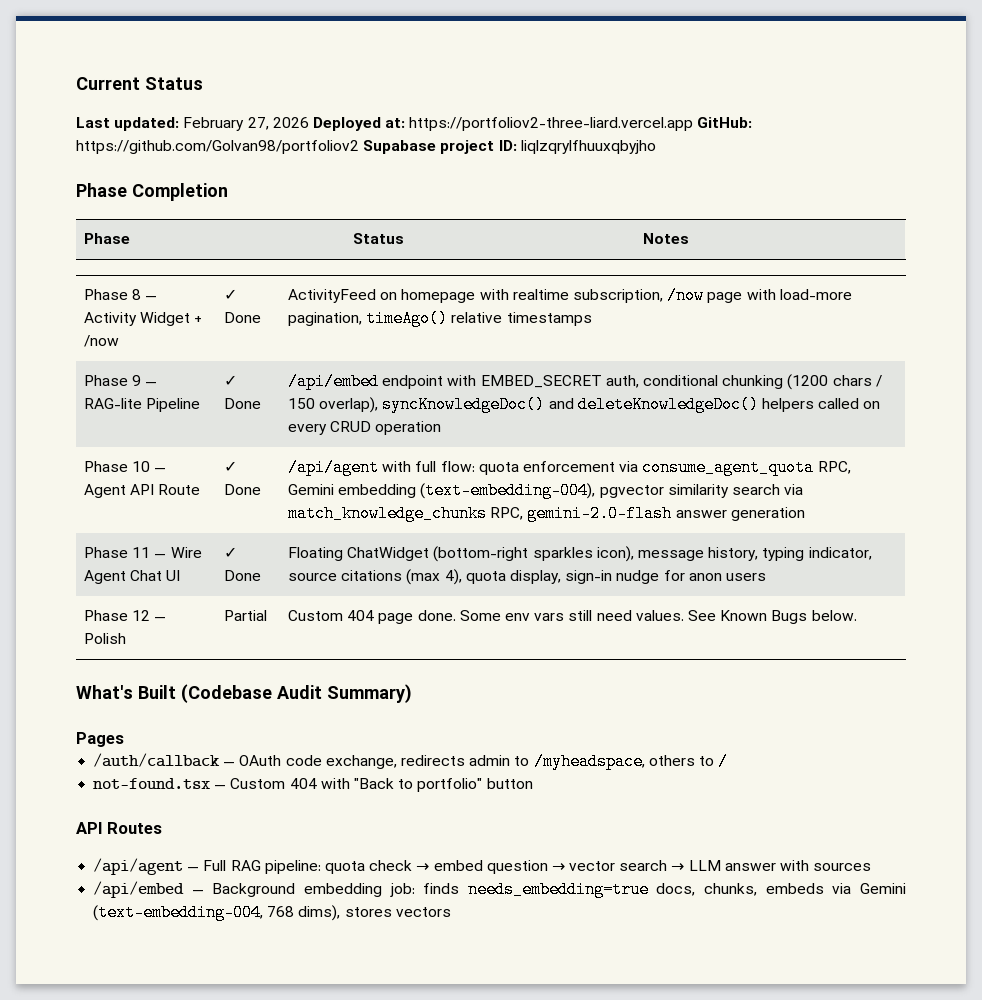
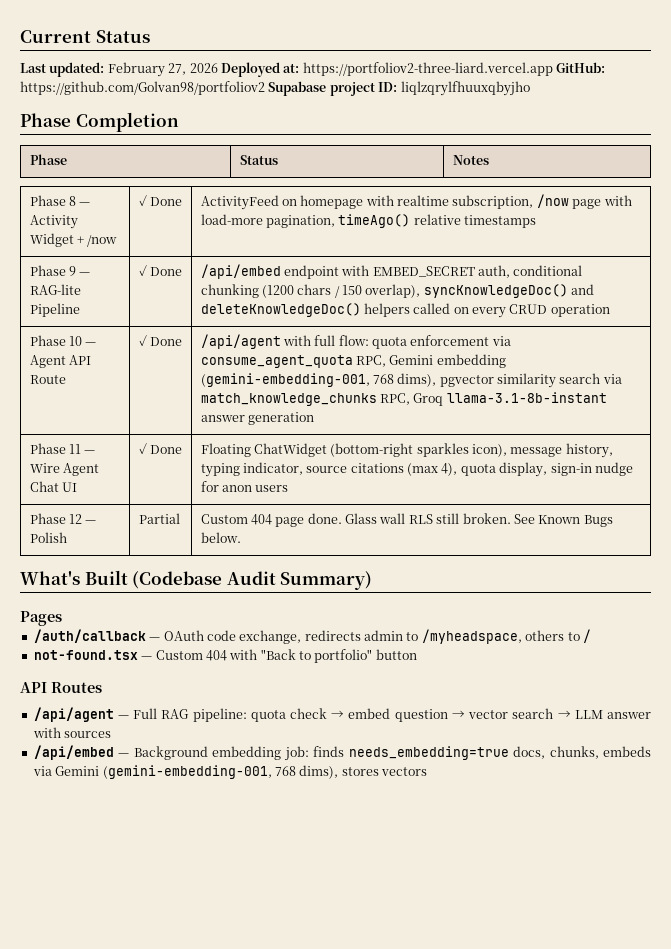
[420,482,596,499] (text-embedding-004), -> [200,373,437,387] (gemini-embedding-001, 768 dims),
[527,505,673,522] gemini-2.0-flash -> [413,392,607,406] Groq llama-3.1-8b-instant
[459,610,684,621] Some env vars still need values. -> [345,513,511,524] Glass wall RLS still broken.
[93,904,264,921] (text-embedding-004, -> [102,765,272,779] (gemini-embedding-001,

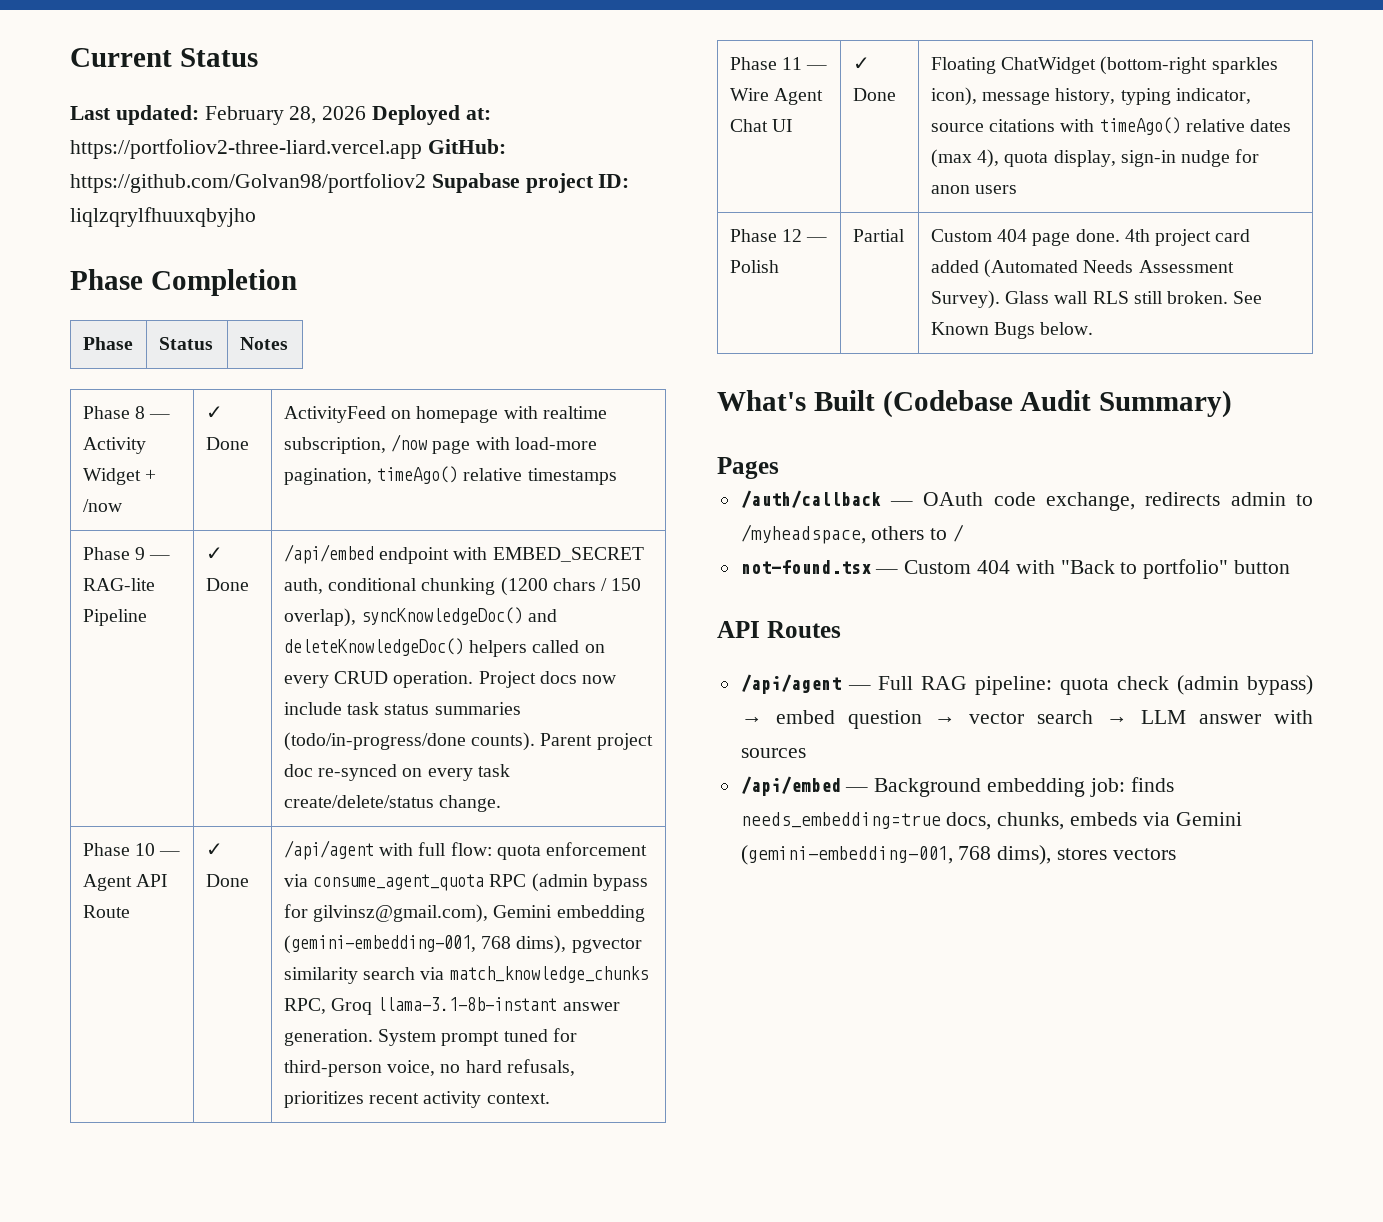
[168,63,187,75] 27, -> [289,106,317,124] 28,
[550,304,610,317] operation -> [393,671,617,688] [283,702,521,715] [283,732,653,751] [283,764,510,781] [283,795,502,812] operation. Project docs now include task status summaries (todo/in-progress/done counts). Parent project doc re-synced on every task create/delete/status change.
[355,355,386,367] RPC, -> [489,873,648,892] [283,904,489,923] RPC (admin bypass for gilvinsz@gmail.com),
[247,412,314,425] generation -> [283,1028,577,1046] [283,1059,575,1077] [283,1091,550,1108] generation. System prompt tuned for third-person voice, no hard refusals, prioritizes recent activity context.
(404, 468) none -> [1060,117,1292,135] with timeAgo() relative dates
(342, 518) none -> [1124,229,1251,246] [930,259,1234,278] [930,290,1000,309] 4th project card added (Automated Needs Assessment Survey).
(328, 713) none -> [1177,675,1313,695] (admin bypass)

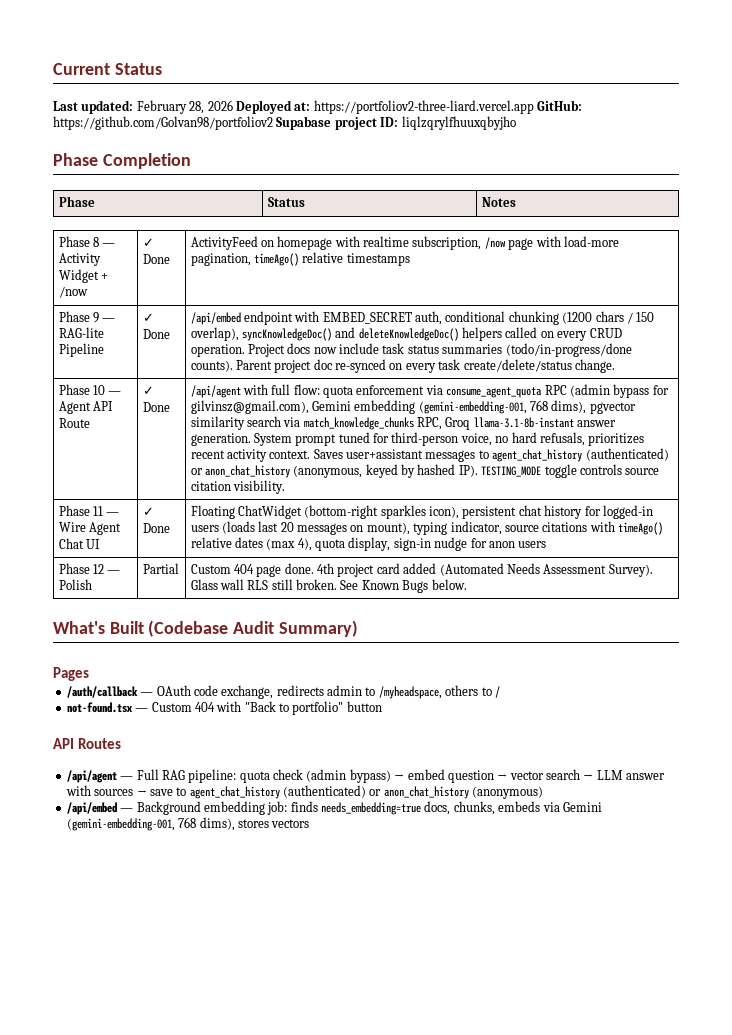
(550, 1098) none -> [313,448,669,462] [190,464,660,478] [190,480,285,494] Saves user+assistant messages to agent_chat_history (authenticated) or anon_chat_history (anonymous, keyed by hashed IP). TESTING_MODE toggle controls source citation visibility.
[982,88,1116,105] message history, -> [462,505,653,519] [190,521,410,535] persistent chat history for logged-in users (loads last 20 messages on mount),
(806, 753) none -> [136,785,544,799] → save to agent_chat_history (authenticated) or anon_chat_history (anonymous)

